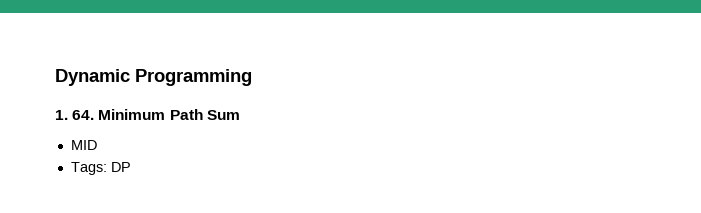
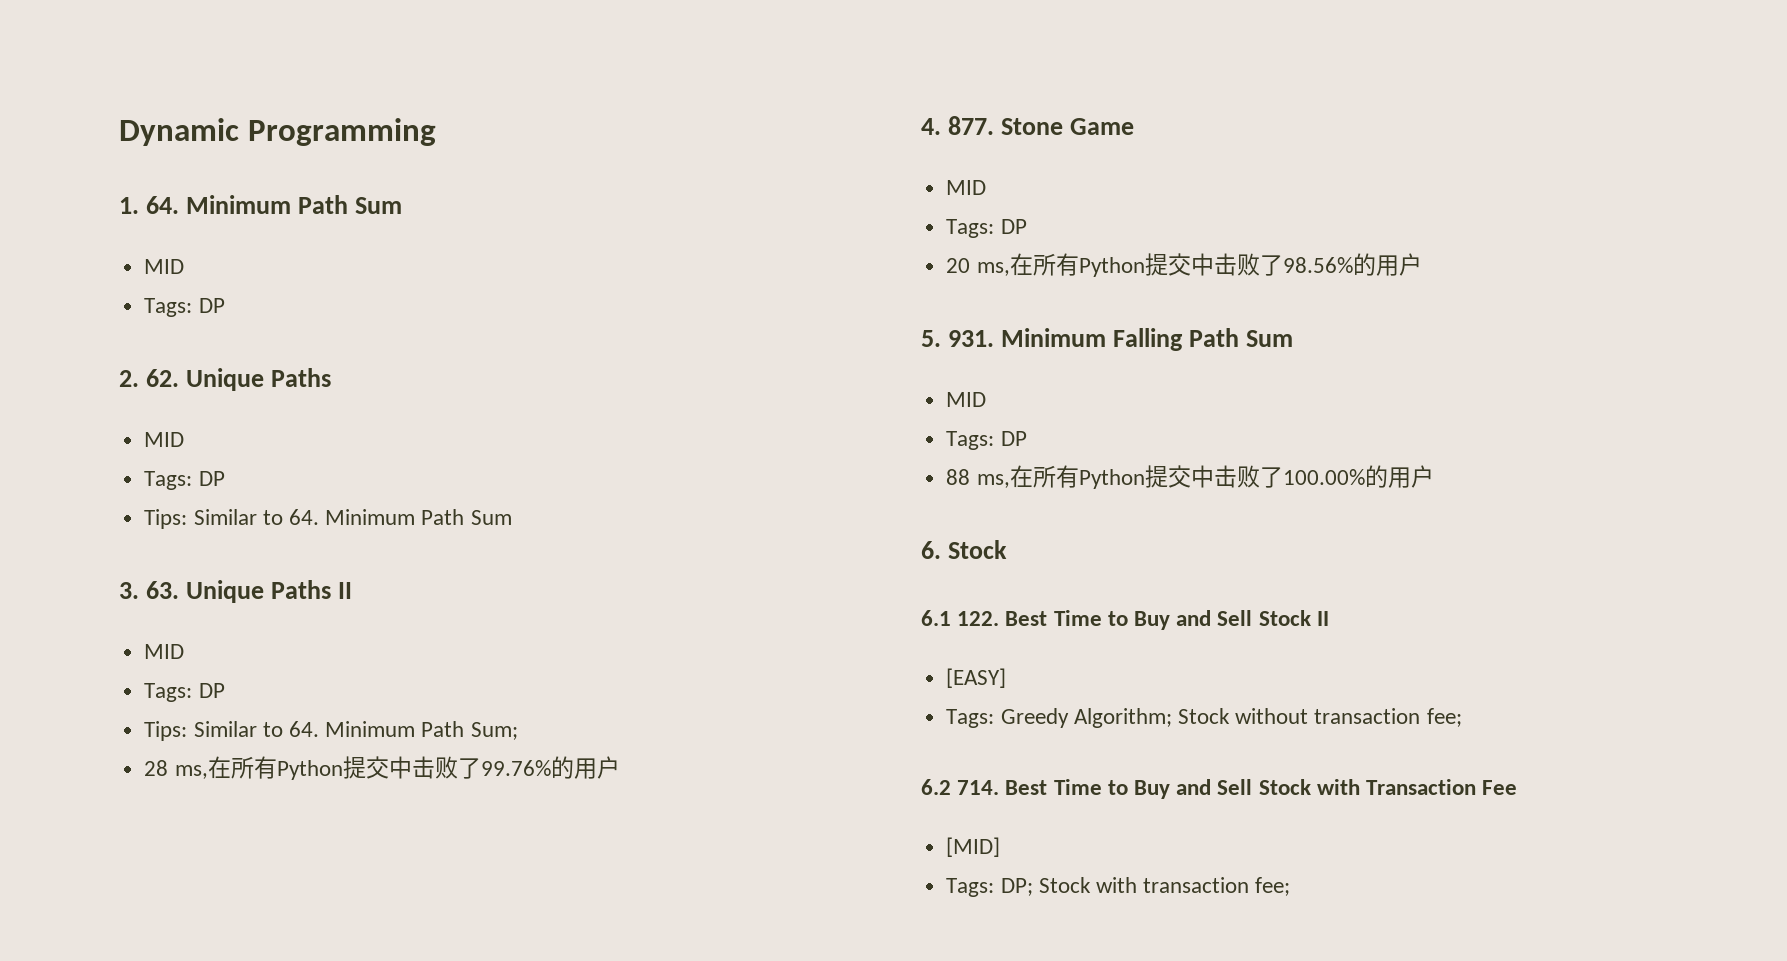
(131, 167) none -> [119,368,332,391] [144,432,185,447] [144,471,225,490] [144,509,512,529] [119,580,353,603] [144,644,185,659] [144,683,225,702] [144,721,518,741] [144,756,620,780] [921,116,1135,135] [946,180,987,195] [946,219,1027,238] [946,253,1422,277] [921,328,1294,351] [946,392,987,407] [946,431,1027,450] [946,465,1434,489] [921,540,1008,559] [921,610,1329,630] [946,668,1007,688] [946,708,1462,728] [921,779,1518,799] [946,837,1001,857] [946,877,1291,897] // 2. 62. Unique Paths // MID // Tags: DP // Tips: Similar to 64. Minimum Path Sum // 3. 63. Unique Paths II // MID // Tags: DP // Tips: Similar to 64. Minimum Path Sum; // 28 ms,在所有Python提交中击败了99.76%的用户 // 4. 877. Stone Game // MID // Tags: DP // 20 ms,在所有Python提交中击败了98.56%的用户 // 5. 931. Minimum Falling Path Sum // MID // Tags: DP // 88 ms,在所有Python提交中击败了100.00%的用户 // 6. Stock // 6.1 122. Best Time to Buy and Sell Stock II // [EASY] // Tags: Greedy Algorithm; Stock without transaction fee; // 6.2 714. Best Time to Buy and Sell Stock with Transaction Fee // [MID] // Tags: DP; Stock with transaction fee;

